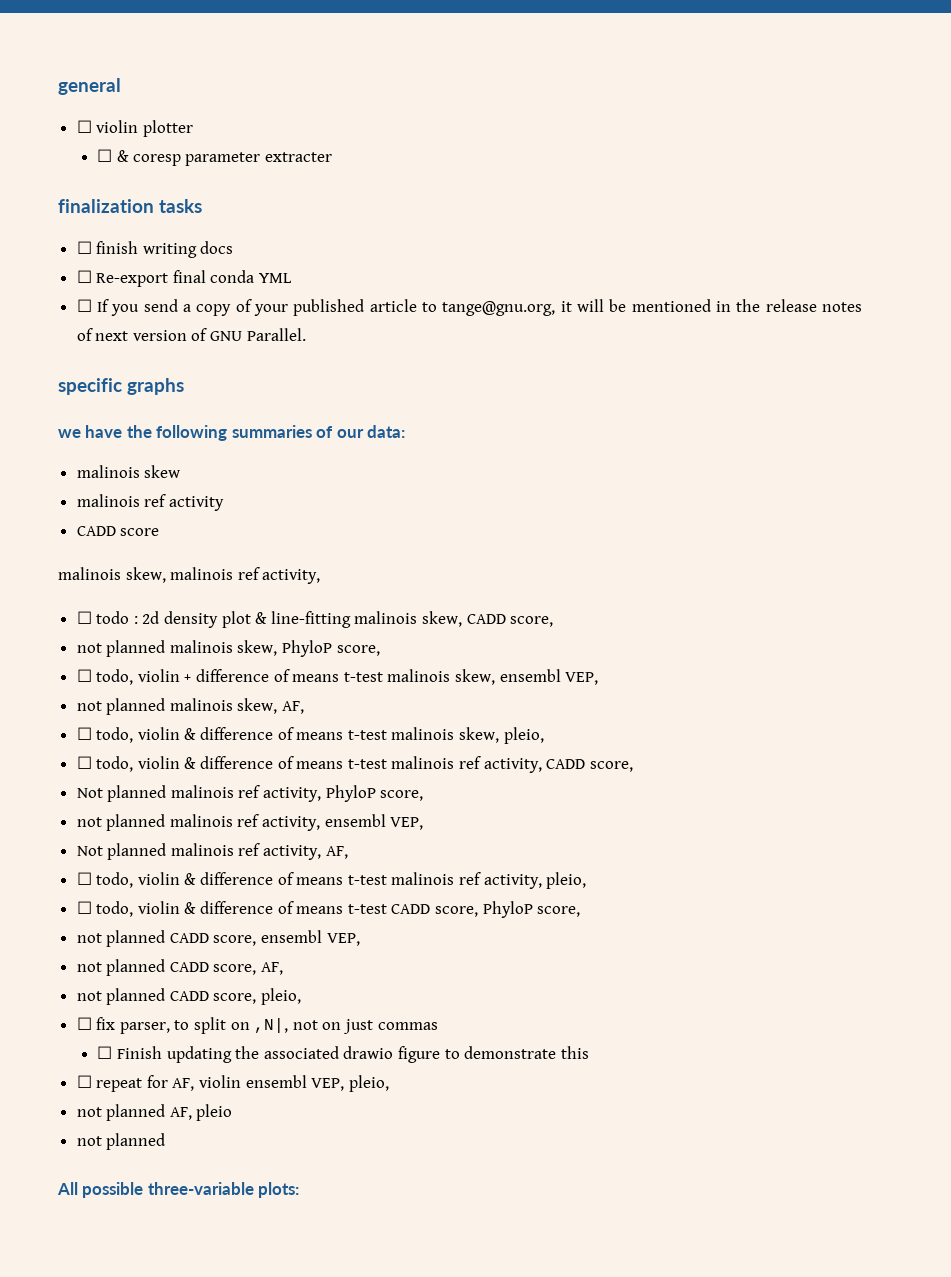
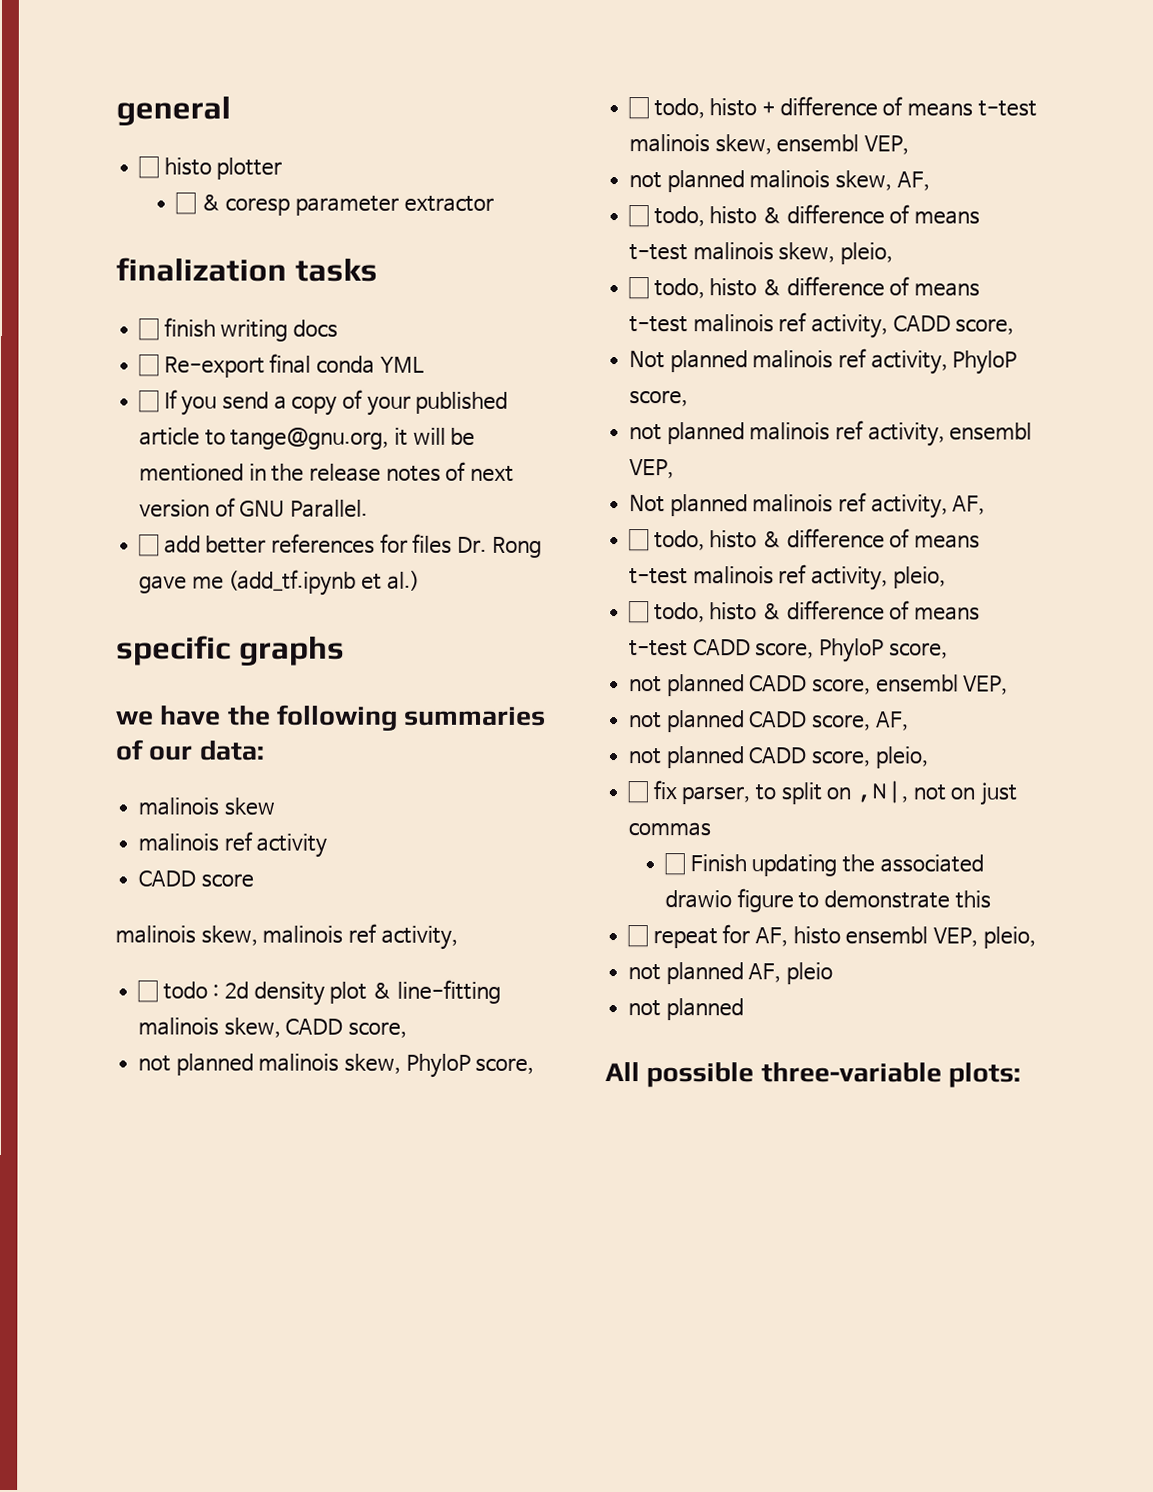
[96,120,139,133] violin -> [163,157,212,176] histo
[264,152,332,162] extracter -> [403,195,494,212] extractor
(306, 334) none -> [138,533,542,558] [139,569,420,596] // ☐ add better references for files Dr. Rong gave me (add_tf.ipynb et al.)
[137,669,180,682] violin -> [709,98,758,117] histo
[137,727,180,740] violin -> [709,206,758,225] histo
[137,756,180,769] violin -> [709,278,758,297] histo
[137,872,180,885] violin -> [709,530,758,549] histo
[137,901,180,914] violin -> [709,602,758,621] histo
[199,1075,242,1088] violin -> [792,926,841,945] histo

